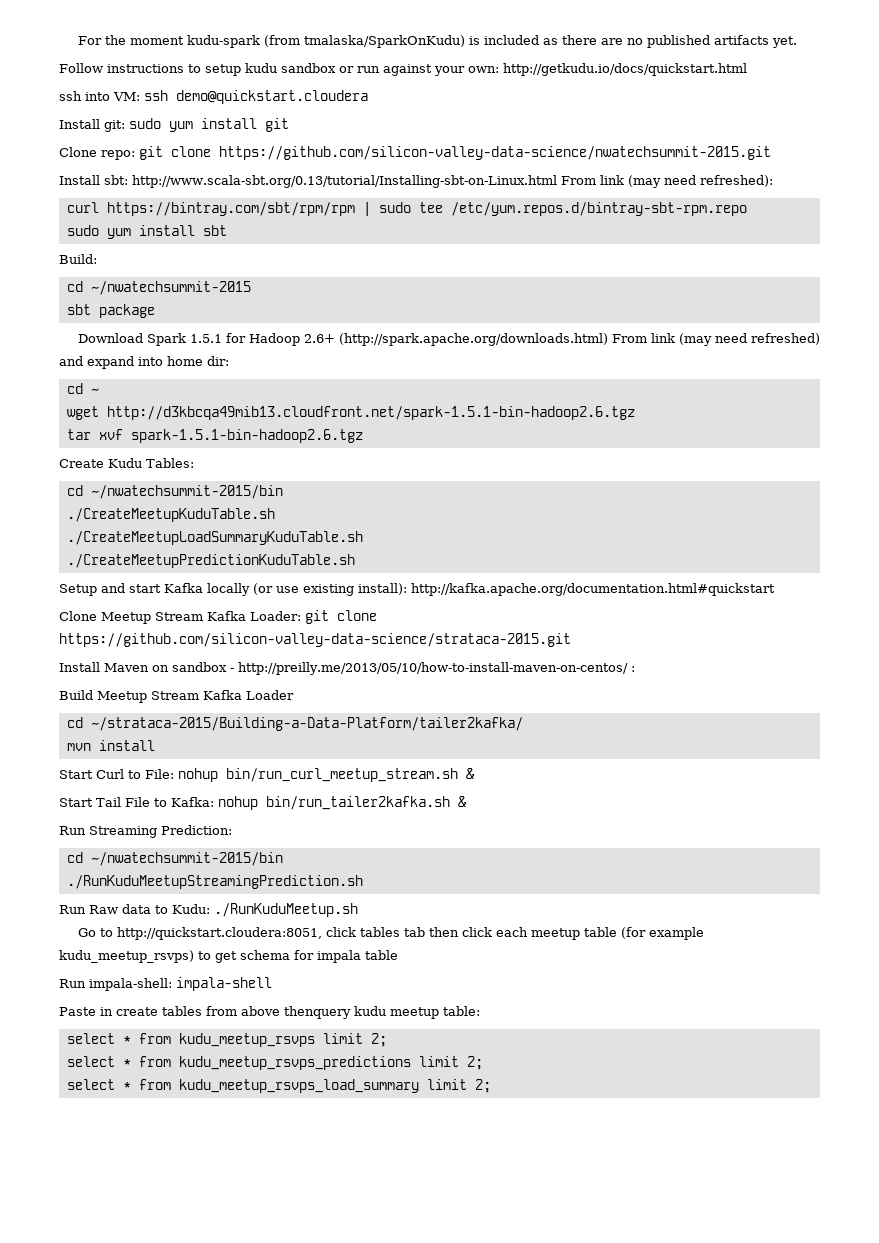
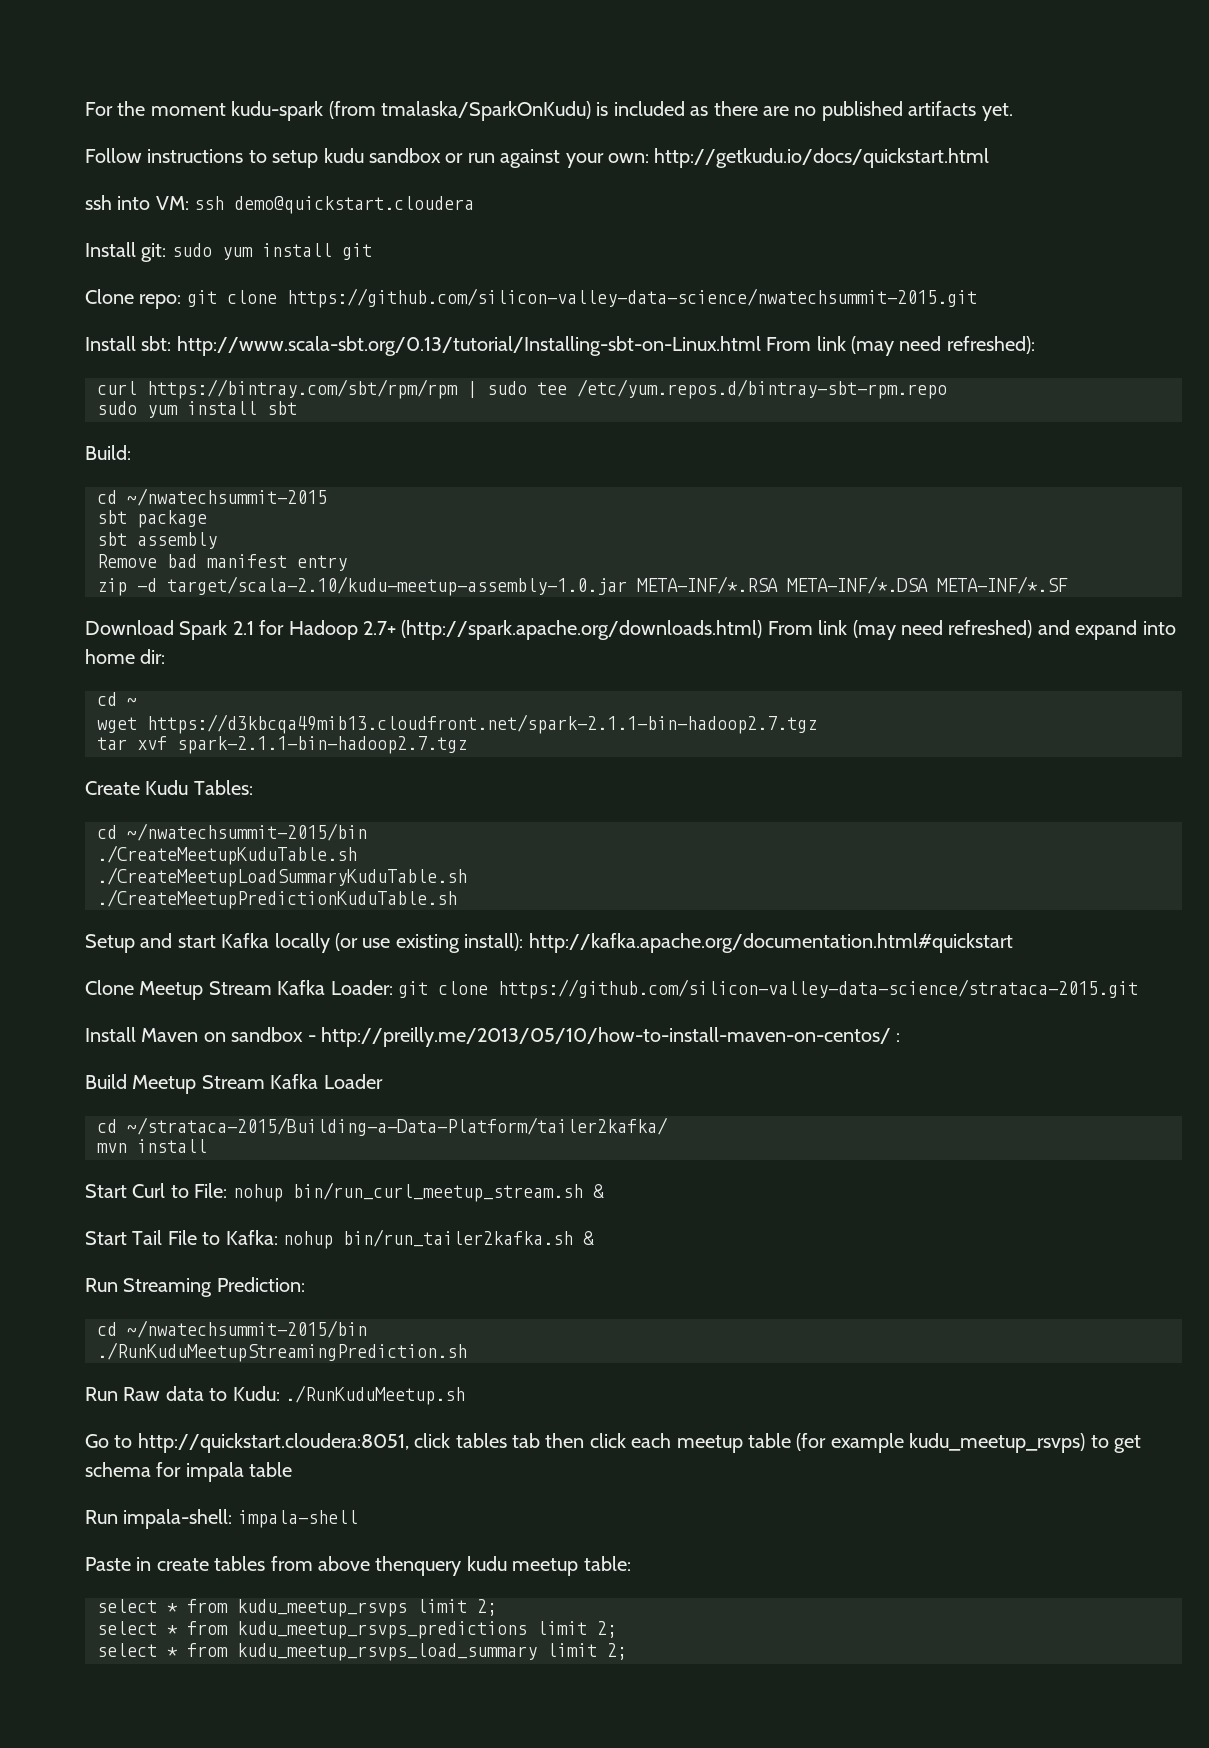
(155, 311) none -> [97,532,217,549] [97,554,347,571] [97,576,1068,596] // sbt assembly // Remove bad manifest entry // zip -d target/scala-2.10/kudu-meetup-assembly-1.0.jar META-INF/*.RSA META-INF/*.DSA META-INF/*.SF
[189,334,222,343] 1.5.1 -> [232,621,254,635] 2.1
[303,334,335,343] 2.6+ -> [363,621,396,635] 2.7+
[106,406,635,420] http://d3kbcqa49mib13.cloudfront.net/spark-1.5.1-bin-hadoop2.6.tgz -> [147,714,817,734] https://d3kbcqa49mib13.cloudfront.net/spark-2.1.1-bin-hadoop2.7.tgz
[130,429,363,443] spark-1.5.1-bin-hadoop2.6.tgz -> [177,736,467,754] spark-2.1.1-bin-hadoop2.7.tgz

